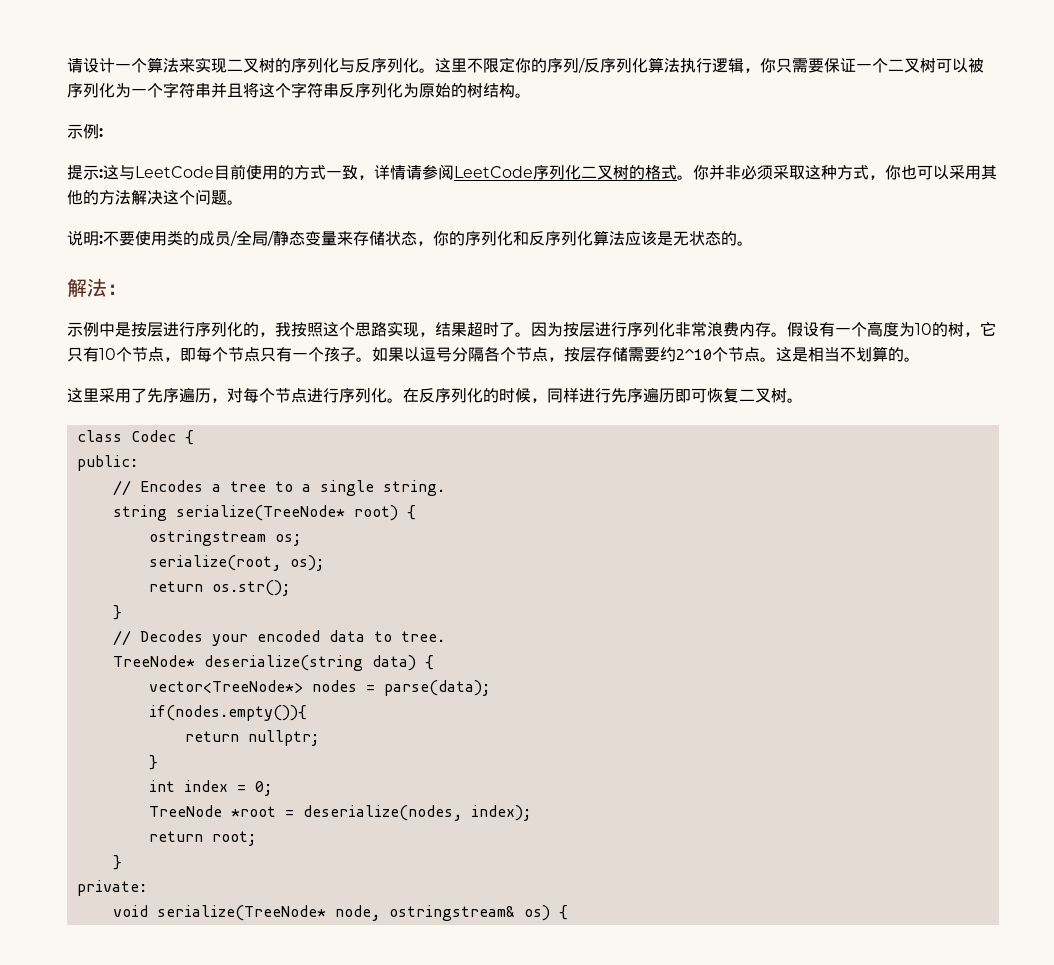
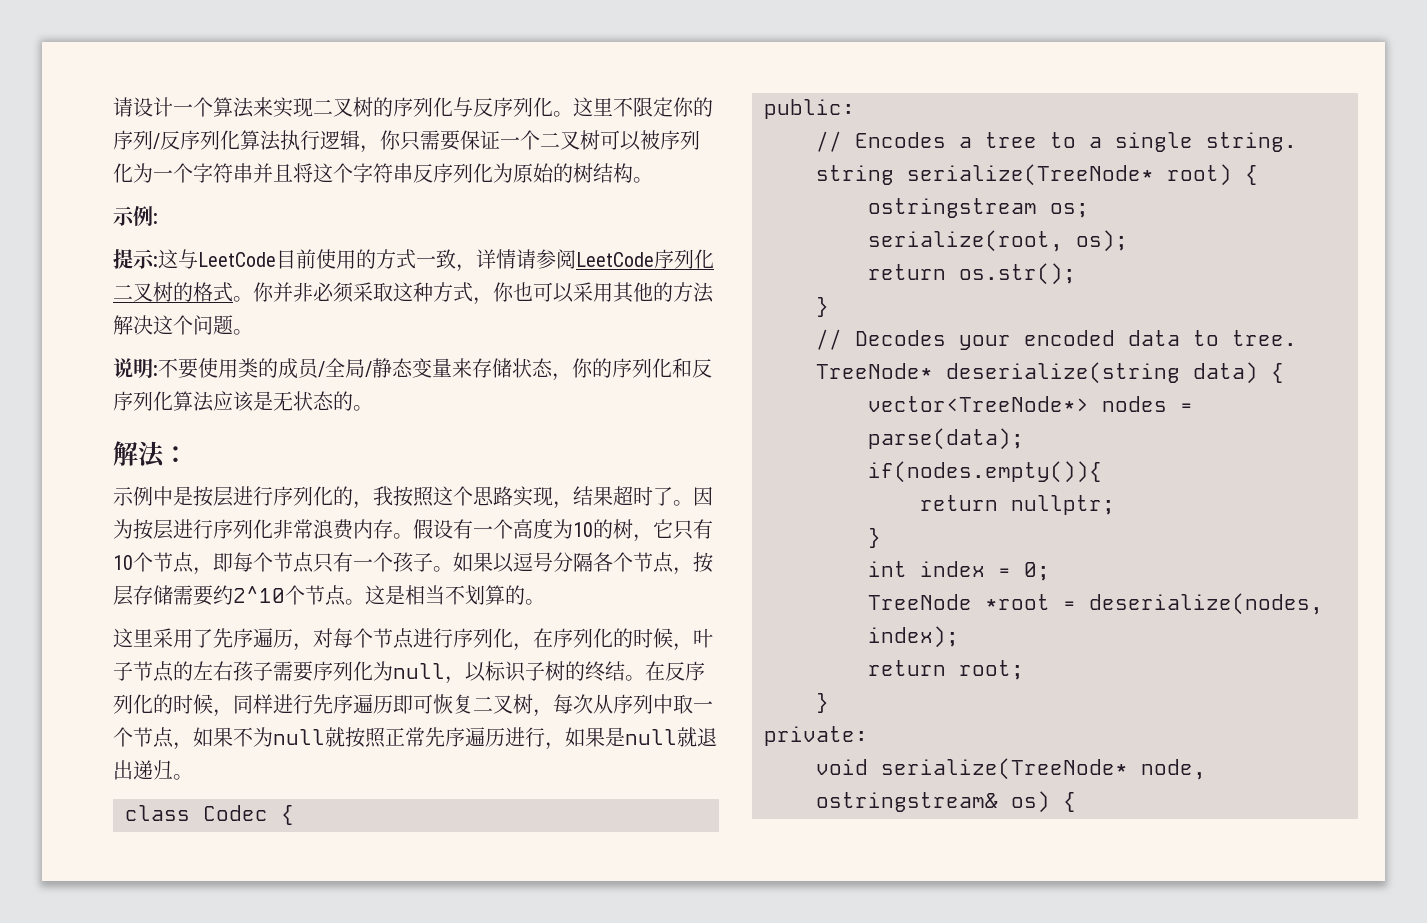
(387, 395) none -> [513,628,713,651] [113,661,625,684] ，在序列化的时候，叶子节点的左右孩子需要序列化为null，以标识子树的终结
(787, 395) none -> [533,694,713,717] [113,727,717,750] [113,760,173,780] ，每次从序列中取一个节点，如果不为null就按照正常先序遍历进行，如果是null就退出递归

